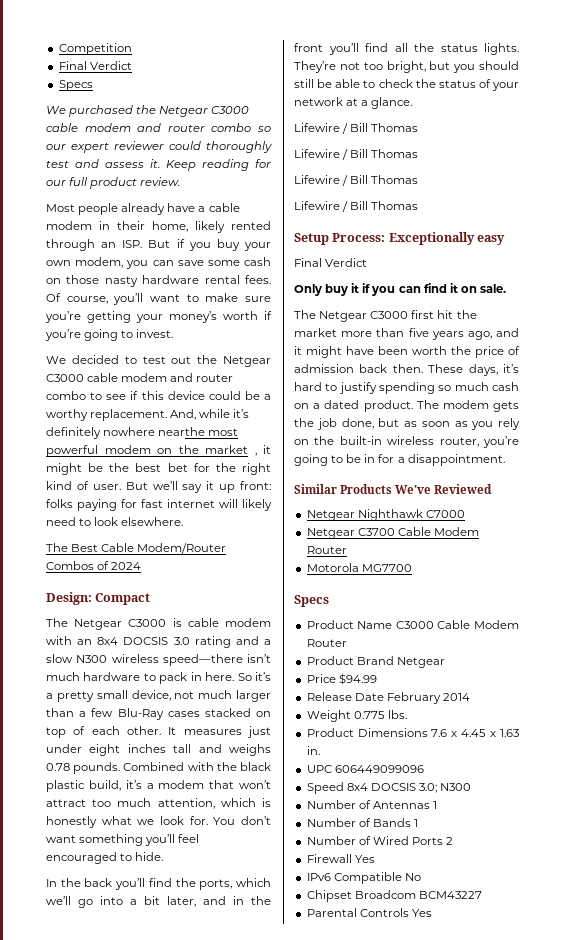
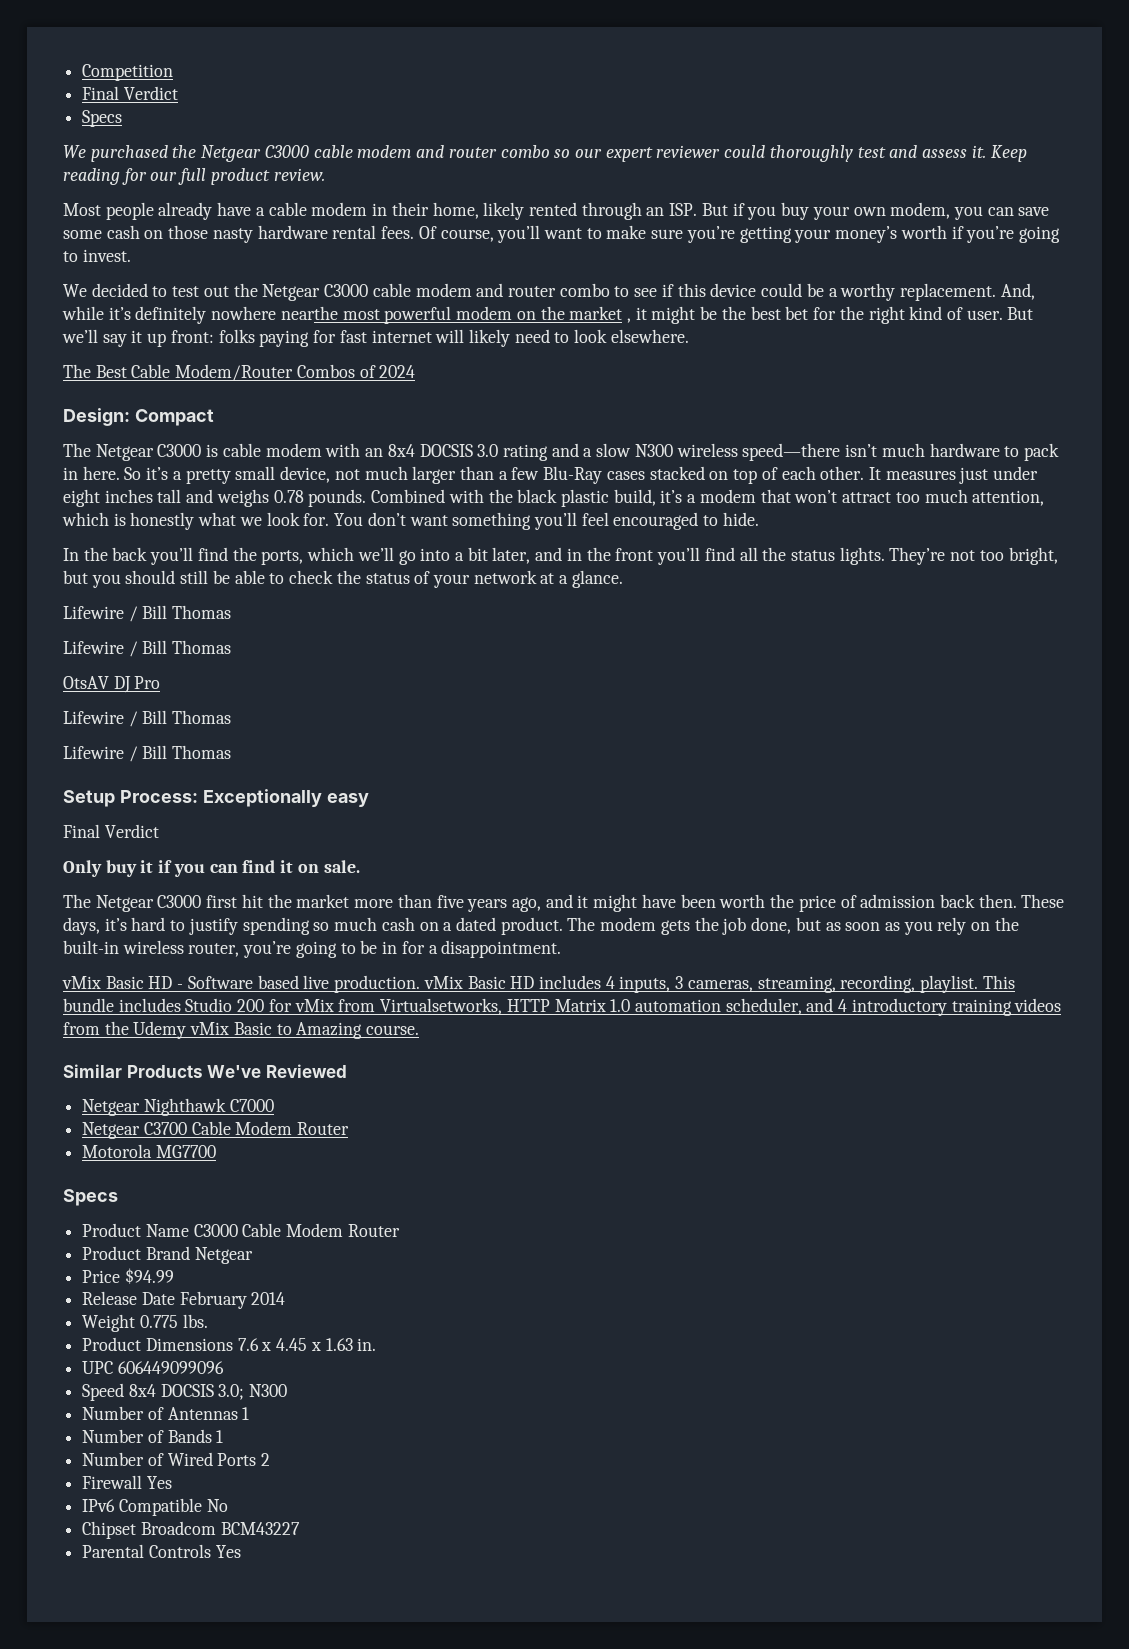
(419, 153) none -> [63,676,161,693] // OtsAV DJ Pro
(505, 460) none -> [62,975,1015,993] [63,998,1062,1016] [63,1021,420,1039] // vMix Basic HD - Software based live production. vMix Basic HD includes 4 inputs, 3 cameras, streaming, recording, playlist. This bundle includes Studio 200 for vMix from Virtualsetworks, HTTP Matrix 1.0 automation scheduler, and 4 introductory training videos from the Udemy vMix Basic to Amazing course.

